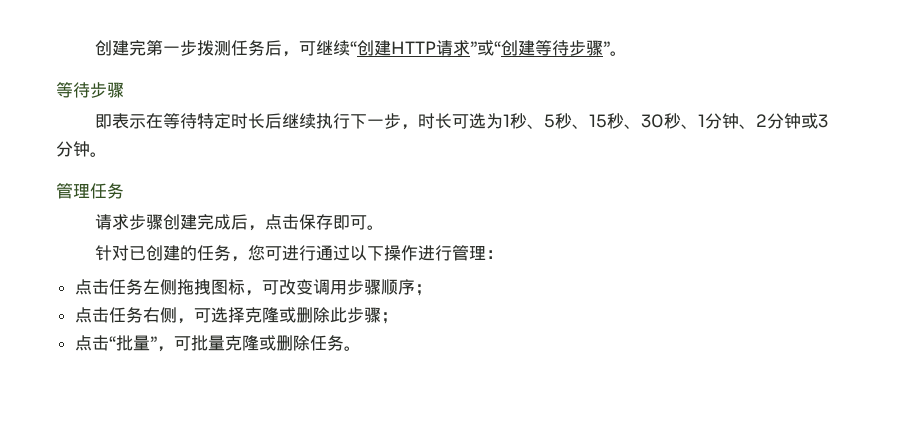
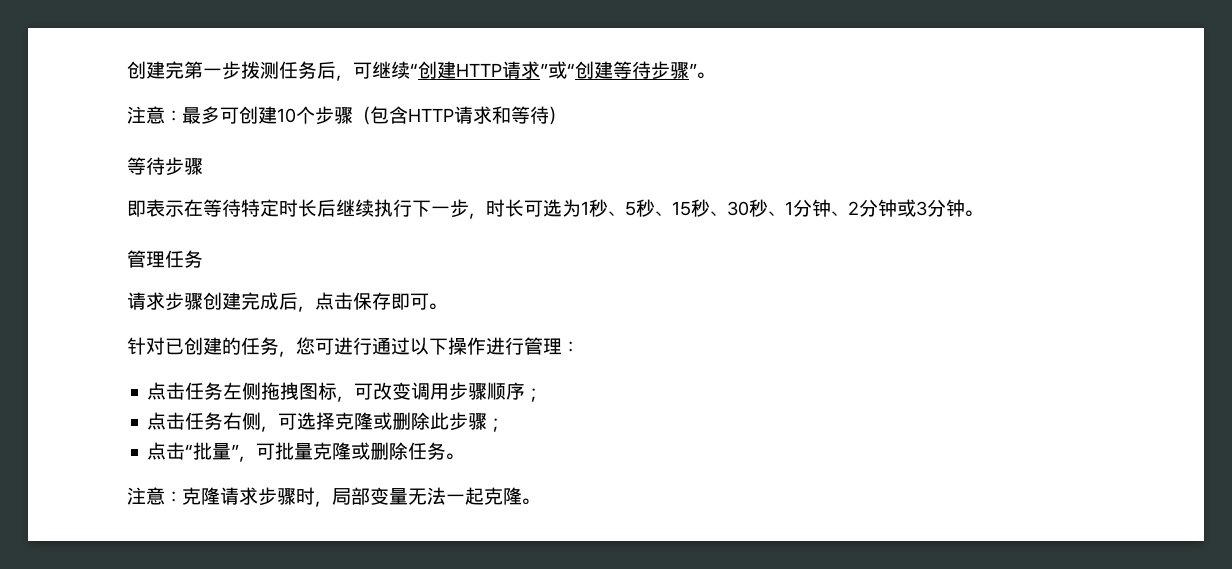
(627, 53) none -> [127,106,566,125] // 注意：最多可创建10个步骤（包含HTTP请求和等待）
(361, 348) none -> [127,487,539,507] // 注意：克隆请求步骤时，局部变量无法一起克隆。

